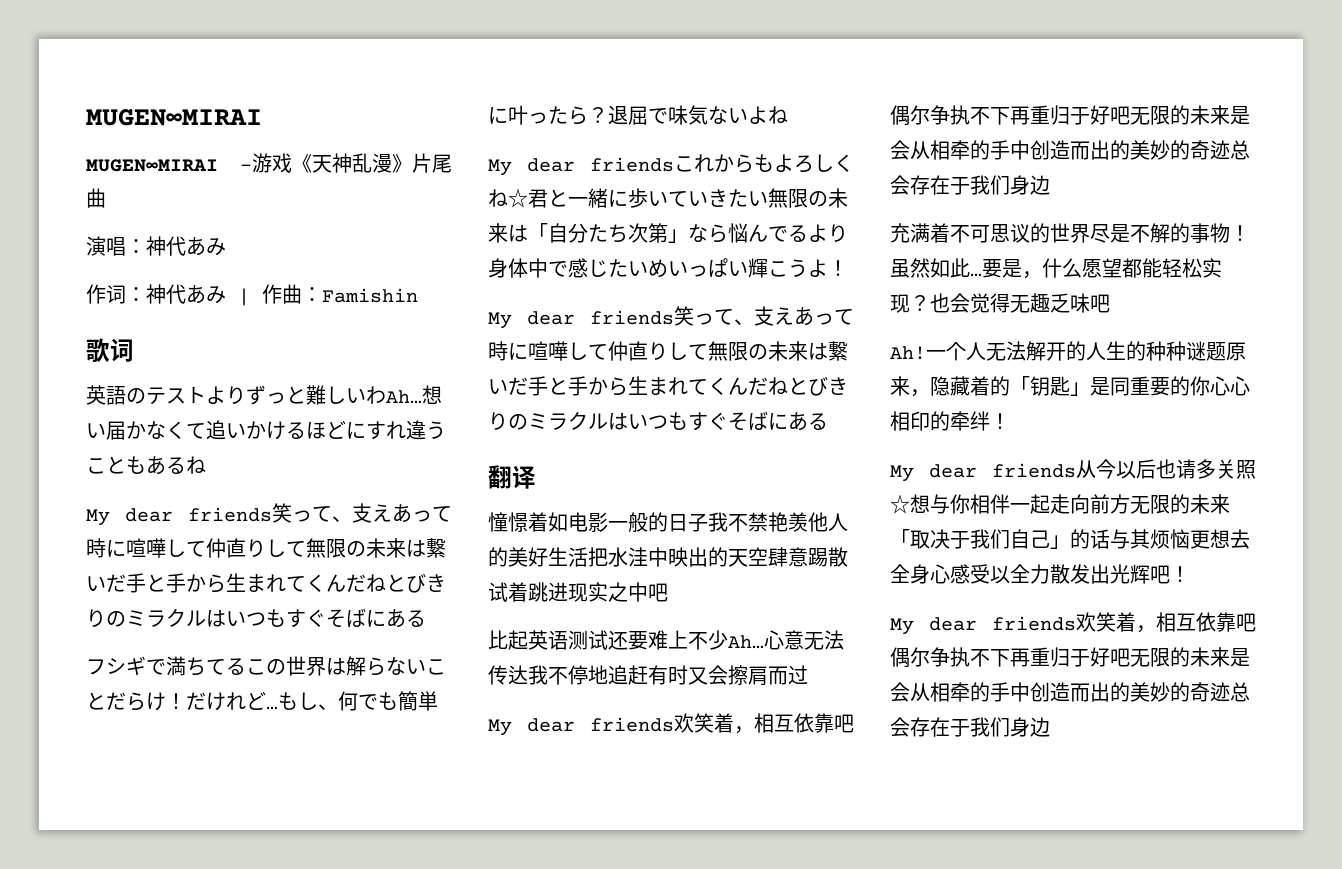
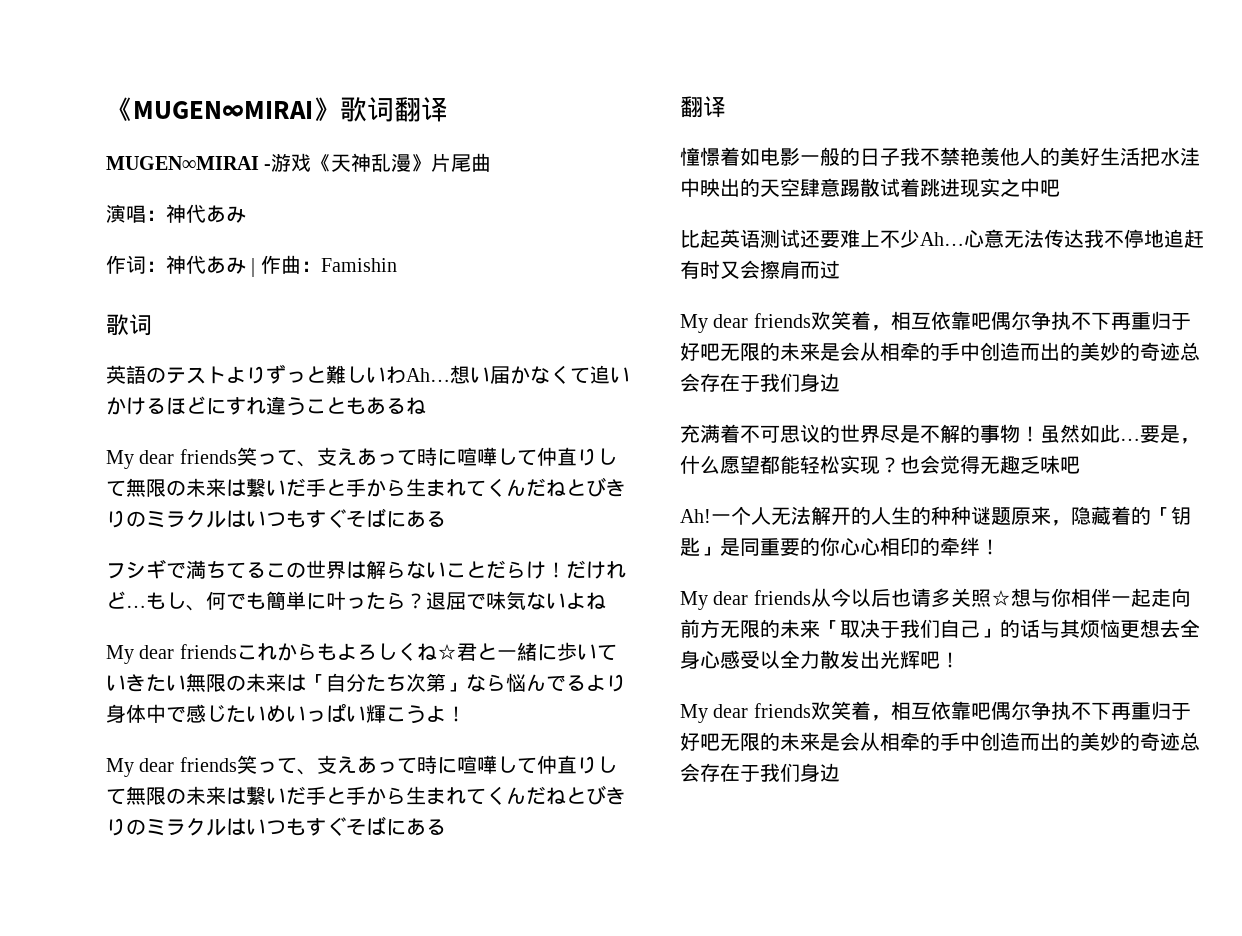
[86,109,262,126] MUGEN∞MIRAI -> [106,97,448,122] 《MUGEN∞MIRAI》歌词翻译

